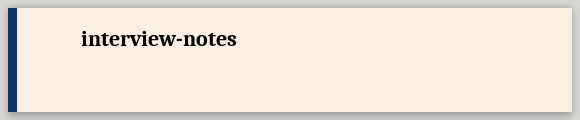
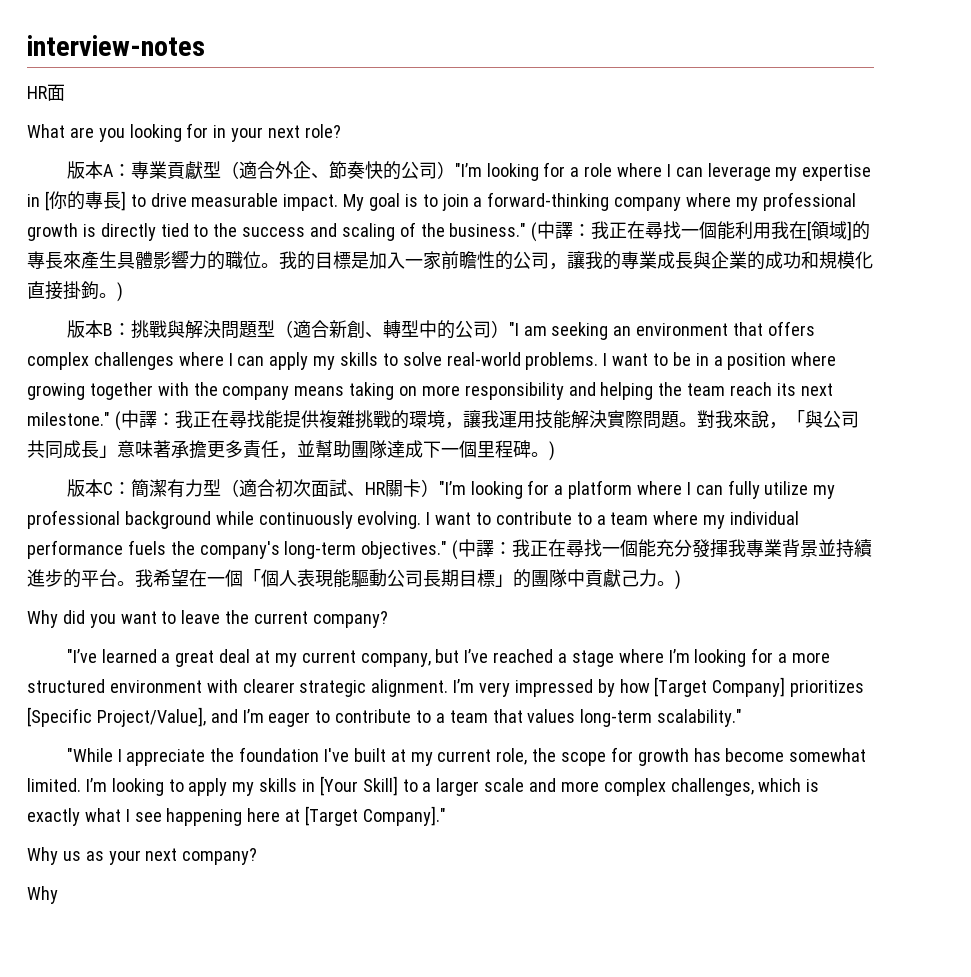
(237, 38) none -> [27,84,65,101] [27,123,341,142] [66,161,872,181] [27,191,856,211] [27,221,871,242] [27,251,873,270] [27,281,123,302] [66,320,815,340] [27,352,837,370] [27,382,833,400] [27,410,859,431] [27,440,555,461] [66,479,836,499] [27,510,800,529] [27,539,873,560] [27,569,681,590] [27,610,388,628] [66,648,831,667] [27,677,865,697] [27,707,743,727] [66,747,867,766] [27,776,820,796] [27,806,446,826] [27,847,258,865] [27,886,58,904] // HR面 // What are you looking for in your next role? // 版本A：專業貢獻型（適合外企、節奏快的公司）"I’m looking for a role where I can leverage my expertise in [你的專長] to drive measurable impact. My goal is to join a forward-thinking company where my professional growth is directly tied to the success and scaling of the business." (中譯：我正在尋找一個能利用我在[領域]的專長來產生具體影響力的職位。我的目標是加入一家前瞻性的公司，讓我的專業成長與企業的成功和規模化直接掛鉤。) // 版本B：挑戰與解決問題型（適合新創、轉型中的公司）"I am seeking an environment that offers complex challenges where I can apply my skills to solve real-world problems. I want to be in a position where growing together with the company means taking on more responsibility and helping the team reach its next milestone." (中譯：我正在尋找能提供複雜挑戰的環境，讓我運用技能解決實際問題。對我來說，「與公司共同成長」意味著承擔更多責任，並幫助團隊達成下一個里程碑。) // 版本C：簡潔有力型（適合初次面試、HR關卡）"I’m looking for a platform where I can fully utilize my professional background while continuously evolving. I want to contribute to a team where my individual performance fuels the company's long-term objectives." (中譯：我正在尋找一個能充分發揮我專業背景並持續進步的平台。我希望在一個「個人表現能驅動公司長期目標」的團隊中貢獻己力。) // Why did you want to leave the current company? // "I’ve learned a great deal at my current company, but I’ve reached a stage where I’m looking for a more structured environment with clearer strategic alignment. I’m very impressed by how [Target Company] prioritizes [Specific Project/Value], and I’m eager to contribute to a team that values long-term scalability." // "While I appreciate the foundation I've built at my current role, the scope for growth has become somewhat limited. I’m looking to apply my skills in [Your Skill] to a larger scale and more complex challenges, which is exactly what I see happening here at [Target Company]." // Why us as your next company? // Why

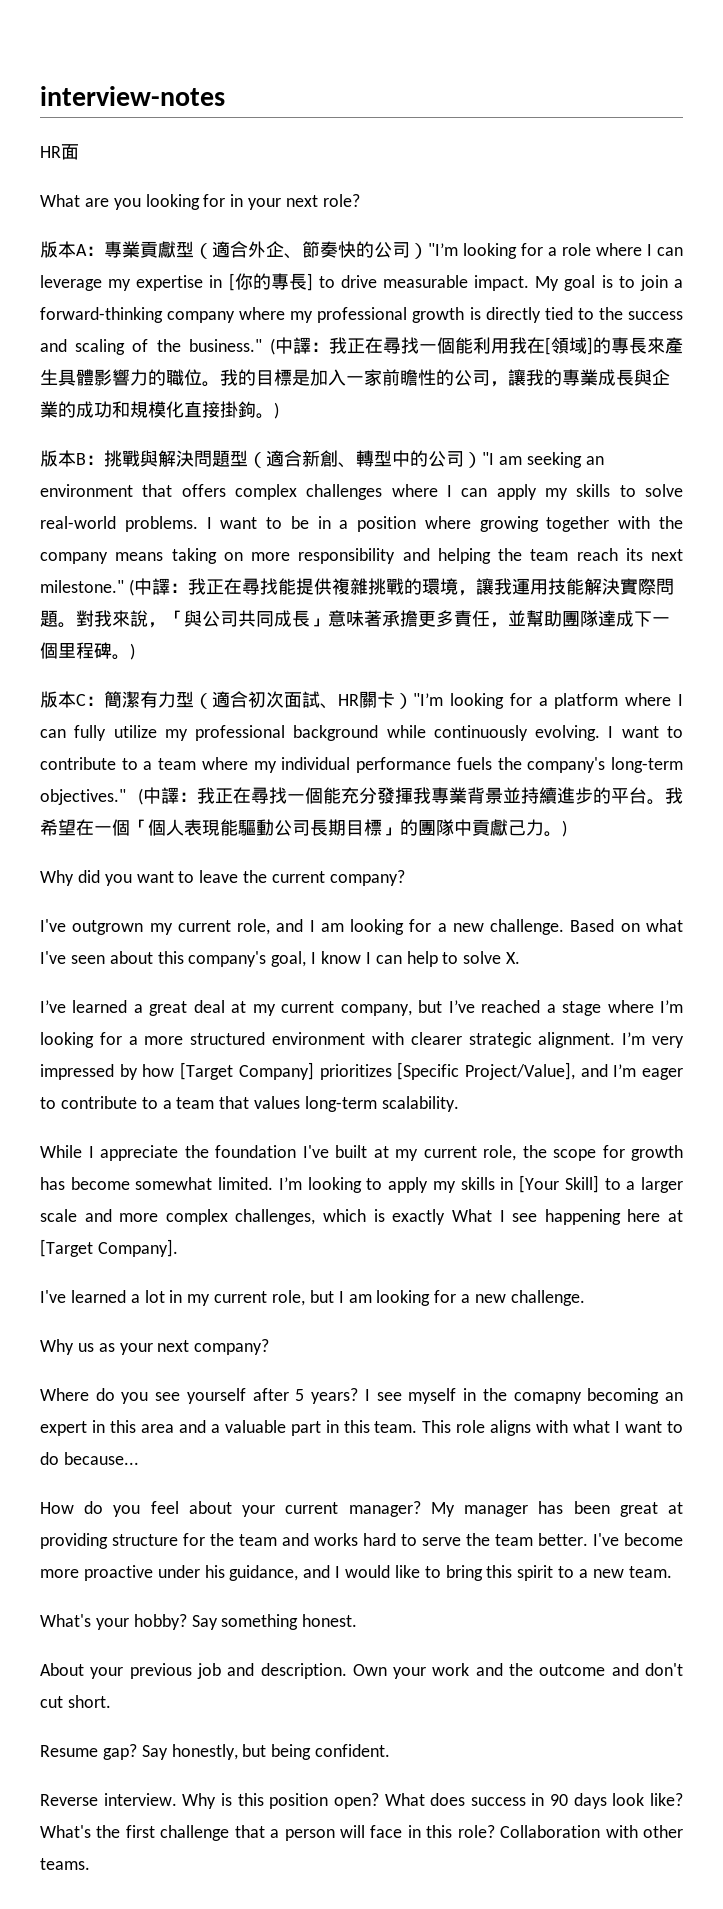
[66,649,97,663] "I’ve -> [40,919,683,935] [40,951,521,967] [40,1000,66,1013] I've outgrown my current role, and I am looking for a new challenge. Based on what I've seen about this company's goal, I know I can help to solve X. // I’ve
[657,709,743,727] [66,748,113,762] scalability." // "While -> [381,1096,459,1112] [40,1145,82,1158] scalability. // While
[84,808,121,822] what -> [451,1209,492,1222] What
[362,806,446,826] Company]." -> [97,1239,178,1257] [40,1290,585,1306] Company]. // I've learned a lot in my current role, but I am looking for a new challenge.
[27,886,58,904] Why -> [40,1388,684,1404] [40,1420,684,1436] [40,1452,139,1465] [40,1501,684,1517] [40,1533,683,1549] [40,1565,672,1581] [40,1614,358,1630] [40,1663,683,1679] [40,1695,111,1708] [40,1744,391,1760] [40,1793,683,1809] [40,1825,684,1841] [40,1858,90,1870] Where do you see yourself after 5 years? I see myself in the comapny becoming an expert in this area and a valuable part in this team. This role aligns with what I want to do because... // How do you feel about your current manager? My manager has been great at providing structure for the team and works hard to serve the team better. I've become more proactive under his guidance, and I would like to bring this spirit to a new team. // What's your hobby? Say something honest. // About your previous job and description. Own your work and the outcome and don't cut short. // Resume gap? Say honestly, but being confident. // Reverse interview. Why is this position open? What does success in 90 days look like? What's the first challenge that a person will face in this role? Collaboration with other teams.

